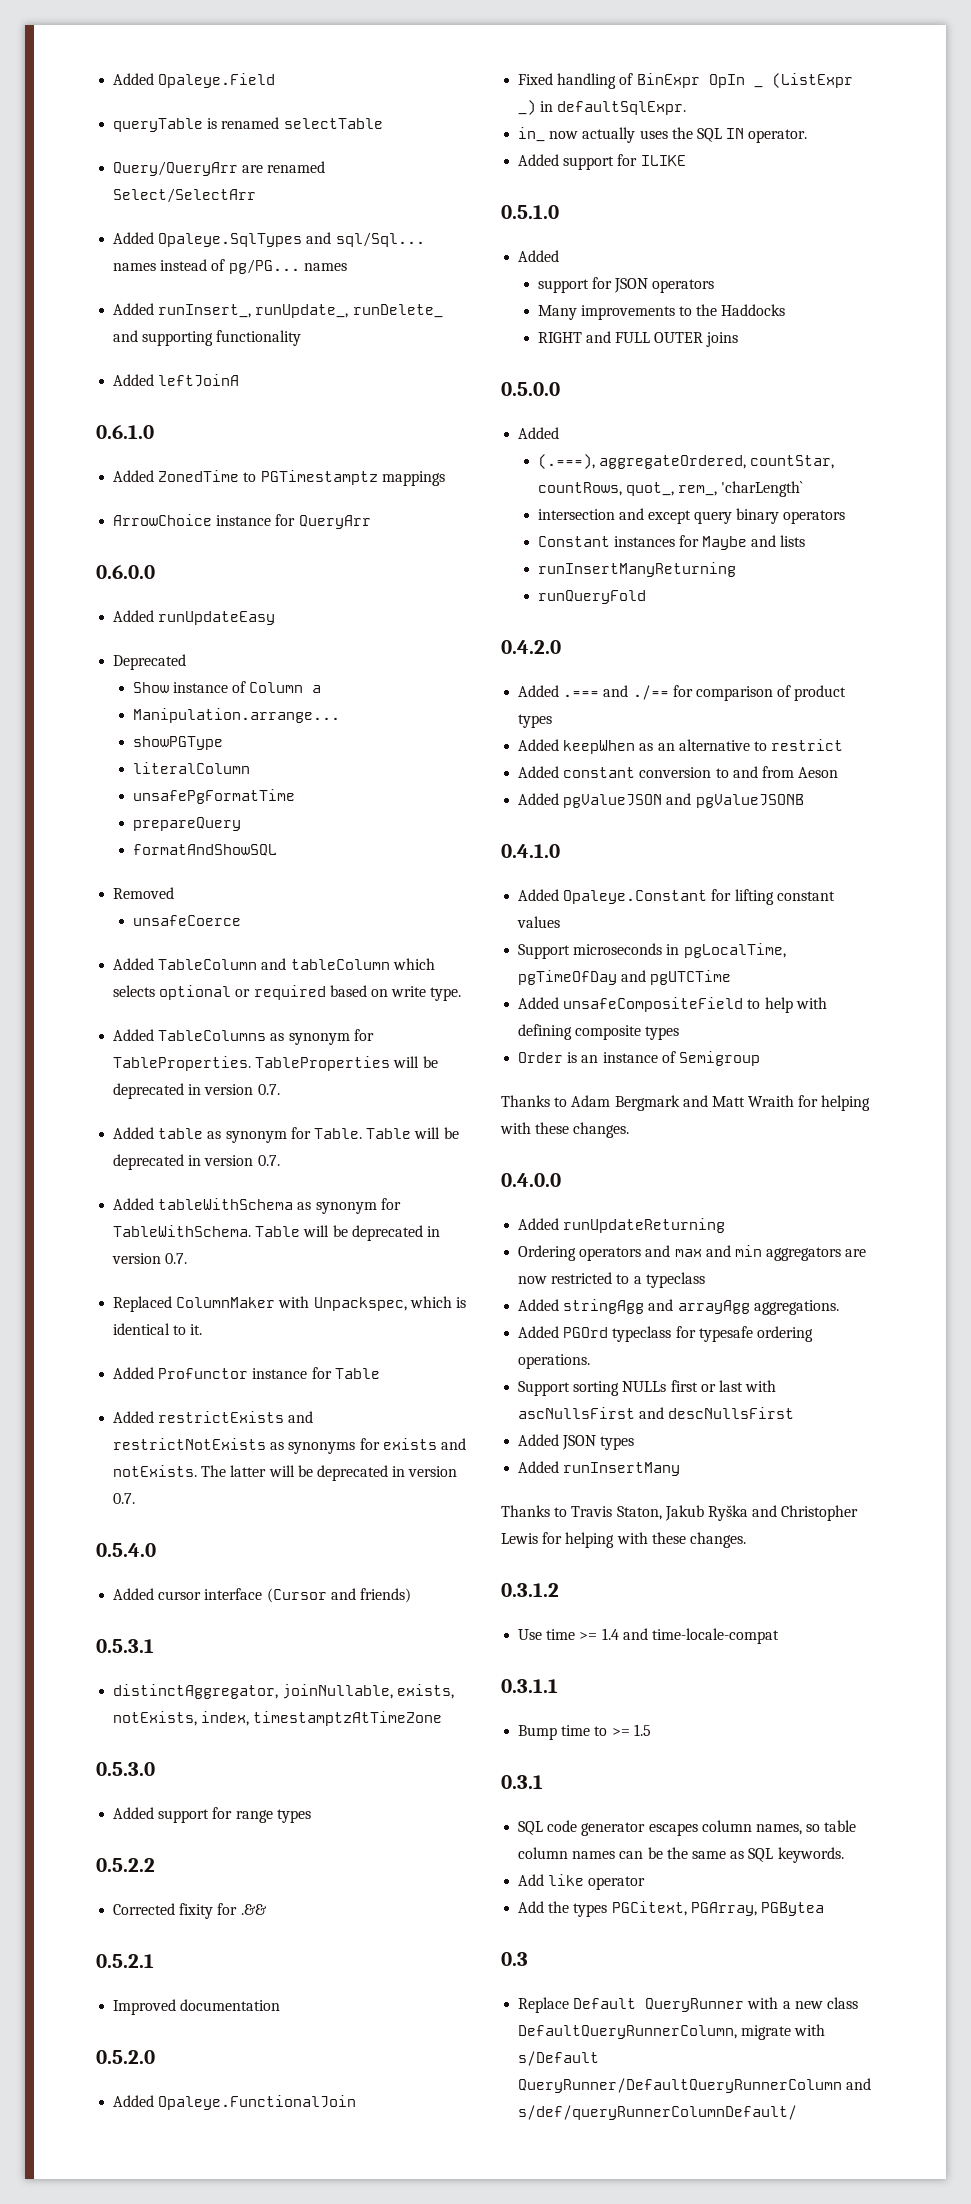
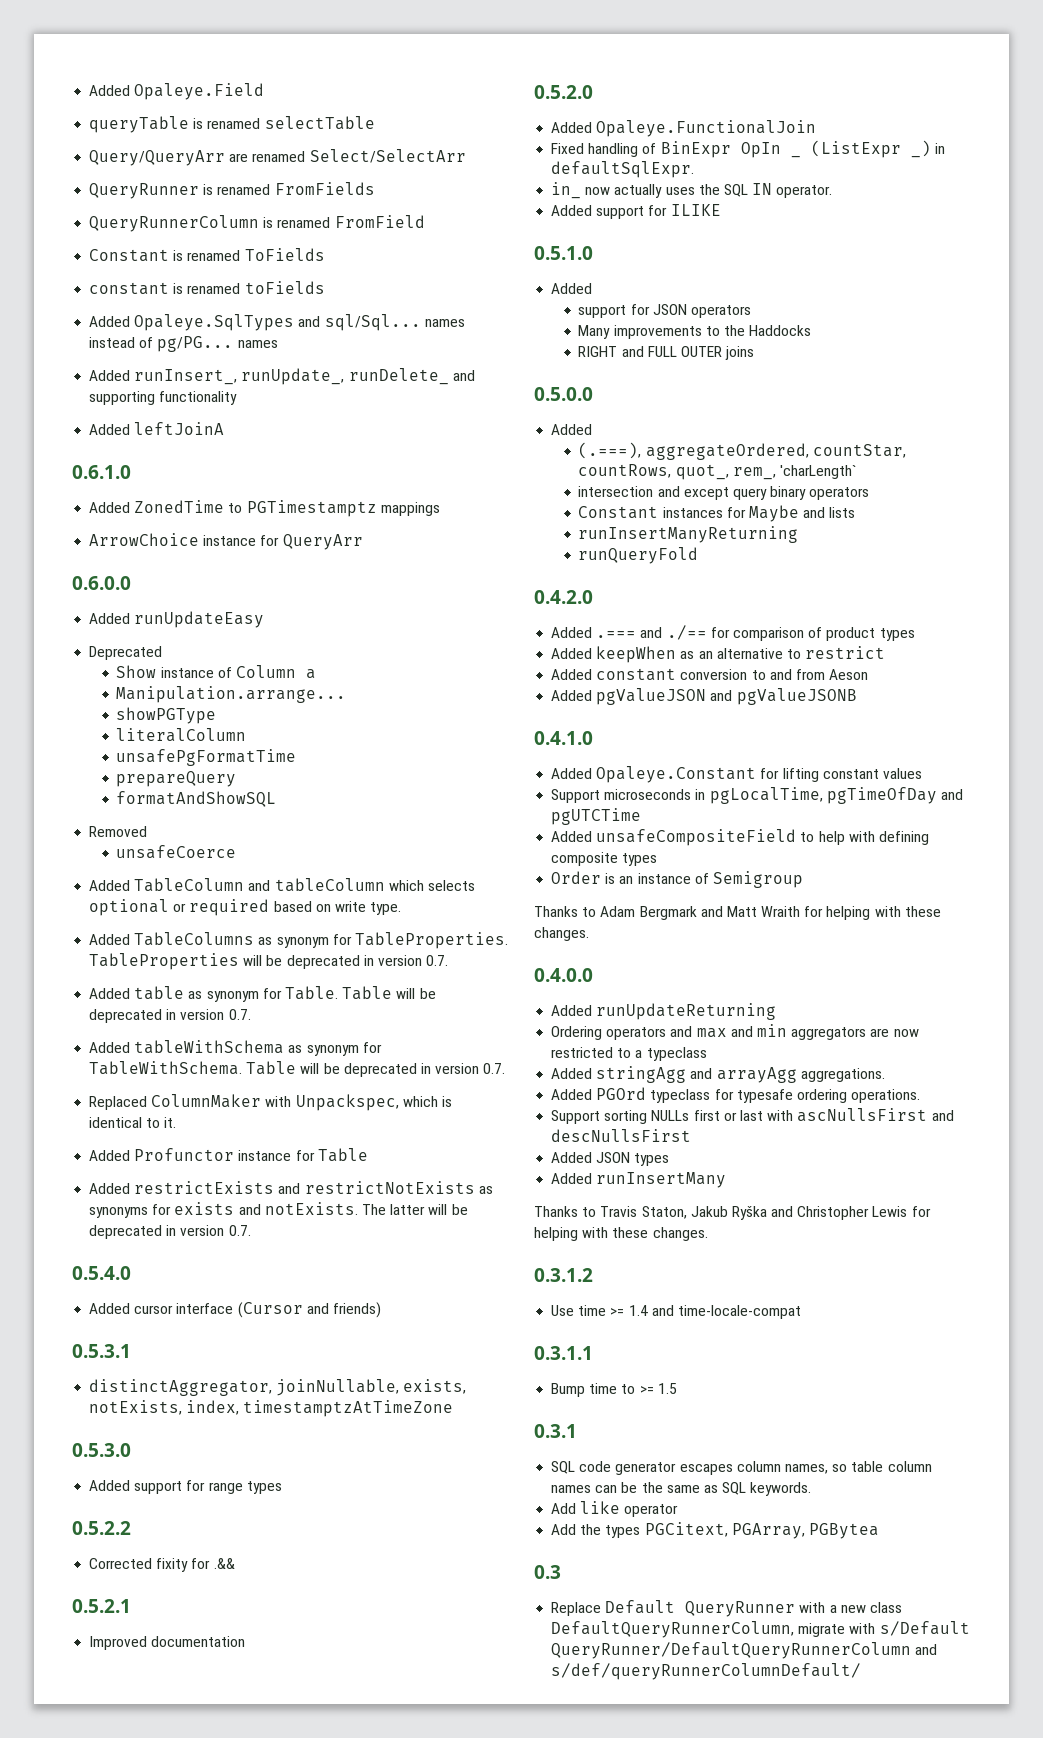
(257, 195) none -> [89,182,375,199] [89,215,425,232] [89,248,325,262] [89,281,325,295] // QueryRunner is renamed FromFields // QueryRunnerColumn is renamed FromField // Constant is renamed ToFields // constant is renamed toFields

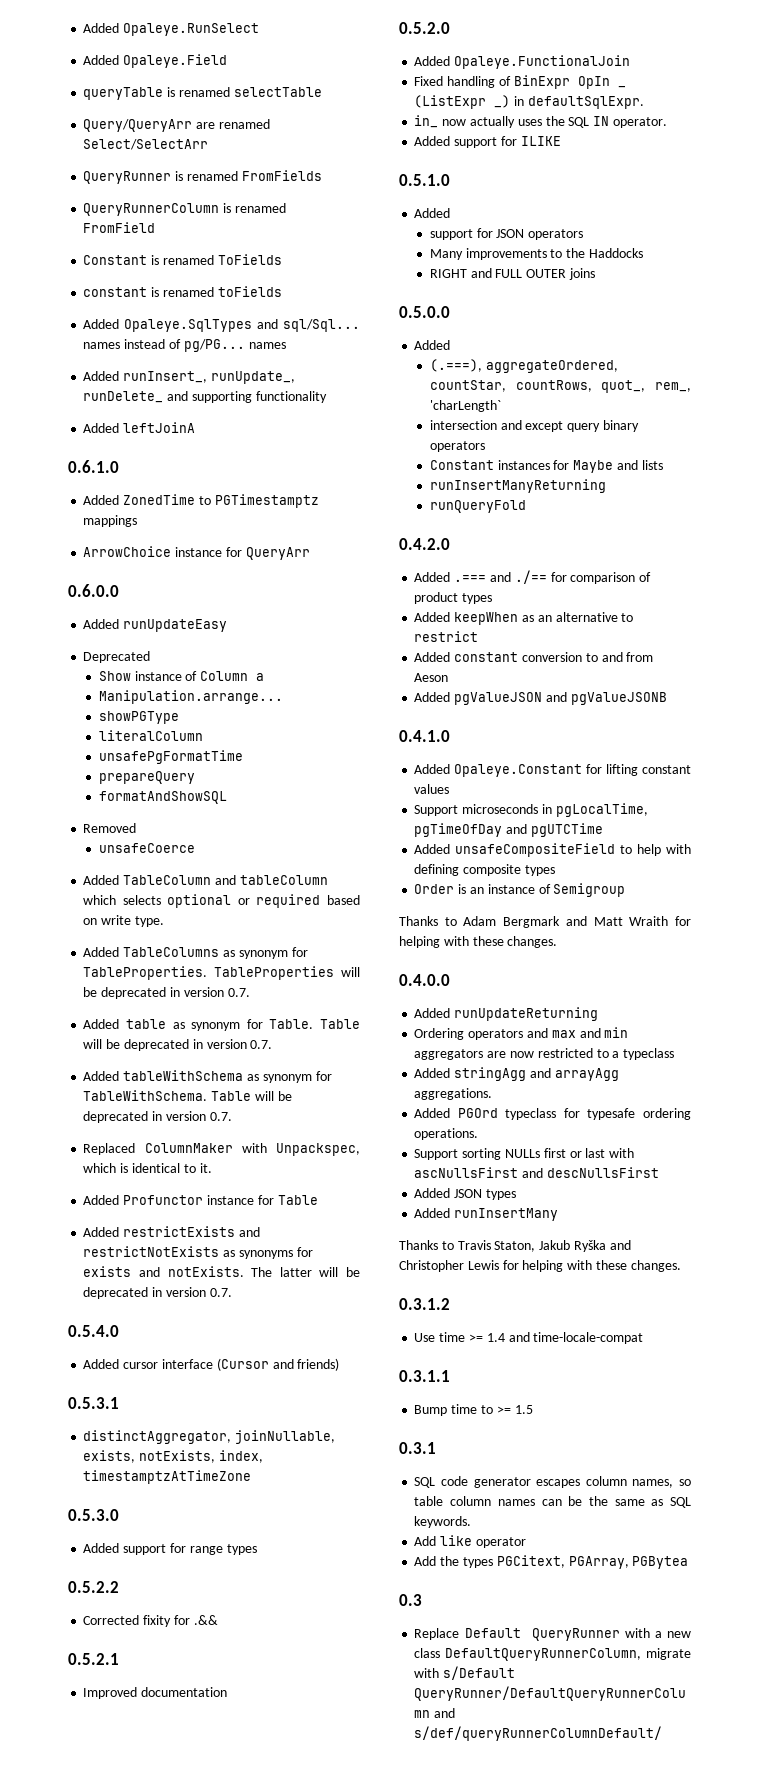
[89,85,131,96] Added -> [83,23,260,36] [83,55,120,65] Added Opaleye.RunSelect // Added

